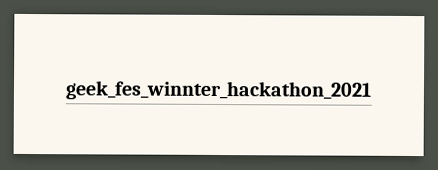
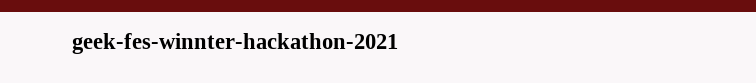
[65,80,372,101] geek_fes_winnter_hackathon_2021 -> [72,33,398,54] geek-fes-winnter-hackathon-2021

